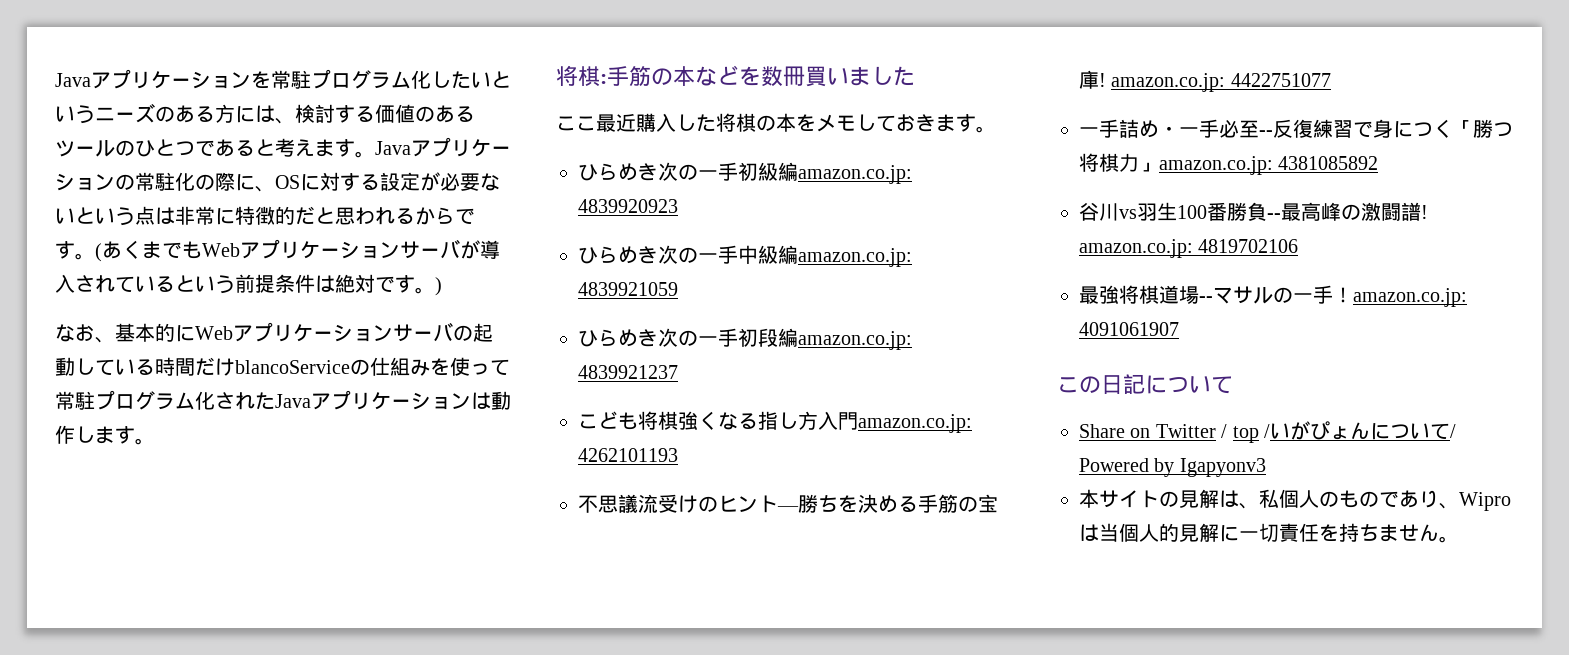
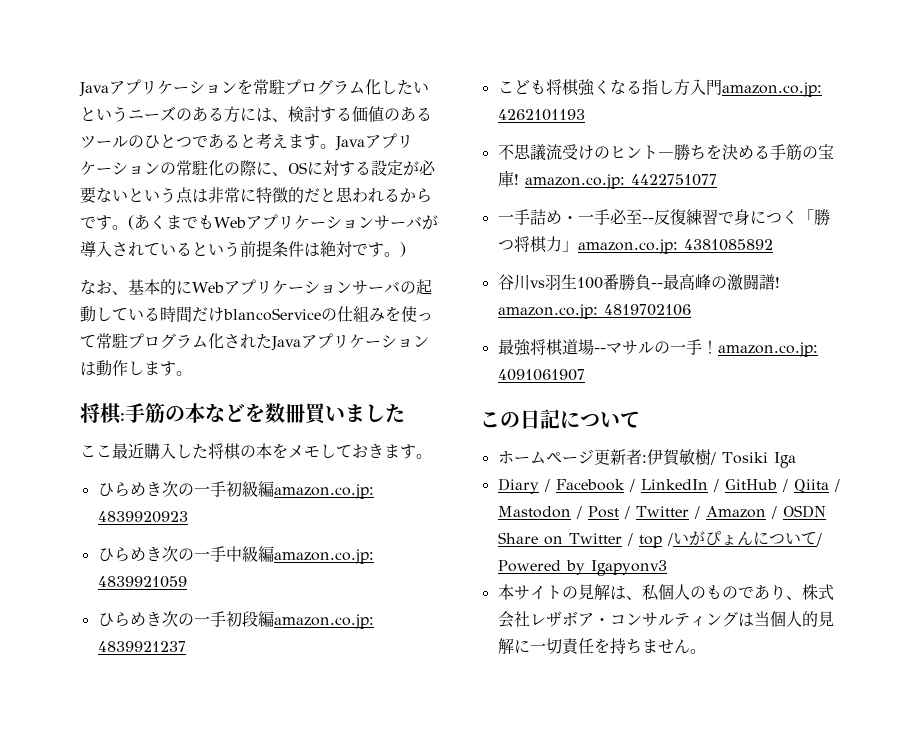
(1233, 385) none -> [497,449,796,468] [497,478,840,494] [497,505,826,519] ホームページ更新者:伊賀敏樹/ Tosiki Iga // Diary / Facebook / LinkedIn / GitHub / Qiita / Mastodon / Post / Twitter / Amazon / OSDN
[1459,492,1511,511] Wipro -> [801,584,834,600] [497,611,738,628] 株式会社レザボア・コンサルティング

